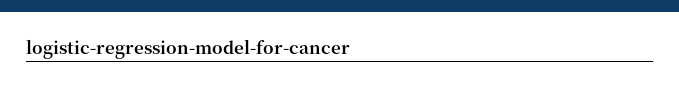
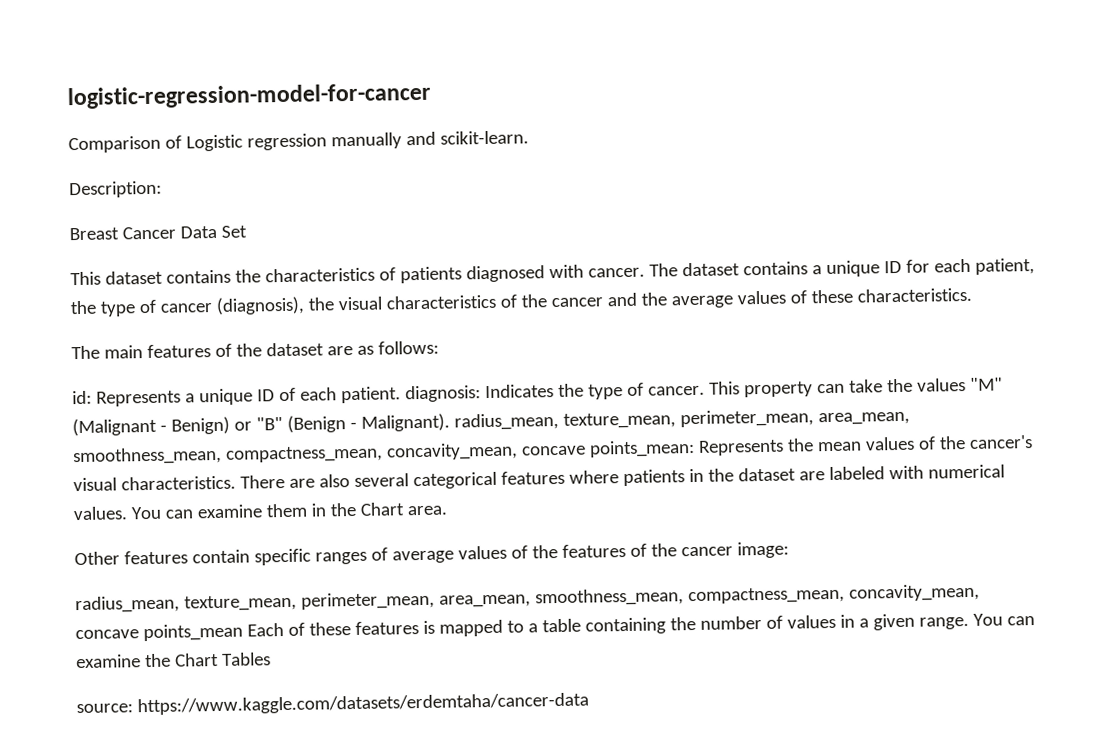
(350, 49) none -> [68,130,529,154] [69,180,162,199] [69,225,247,241] [70,257,1035,286] [70,287,972,317] [71,340,439,360] [72,377,1003,407] [72,409,910,437] [73,435,1033,466] [73,464,1005,492] [73,502,448,521] [74,541,789,566] [75,583,980,614] [75,613,1035,642] [76,652,271,669] [76,692,589,716] // Comparison of Logistic regression manually and scikit-learn. // Description: // Breast Cancer Data Set // This dataset contains the characteristics of patients diagnosed with cancer. The dataset contains a unique ID for each patient, the type of cancer (diagnosis), the visual characteristics of the cancer and the average values of these characteristics. // The main features of the dataset are as follows: // id: Represents a unique ID of each patient. diagnosis: Indicates the type of cancer. This property can take the values "M" (Malignant - Benign) or "B" (Benign - Malignant). radius_mean, texture_mean, perimeter_mean, area_mean, smoothness_mean, compactness_mean, concavity_mean, concave points_mean: Represents the mean values of the cancer's visual characteristics. There are also several categorical features where patients in the dataset are labeled with numerical values. You can examine them in the Chart area. // Other features contain specific ranges of average values of the features of the cancer image: // radius_mean, texture_mean, perimeter_mean, area_mean, smoothness_mean, compactness_mean, concavity_mean, concave points_mean Each of these features is mapped to a table containing the number of values in a given range. You can examine the Chart Tables // source: https://www.kaggle.com/datasets/erdemtaha/cancer-data

